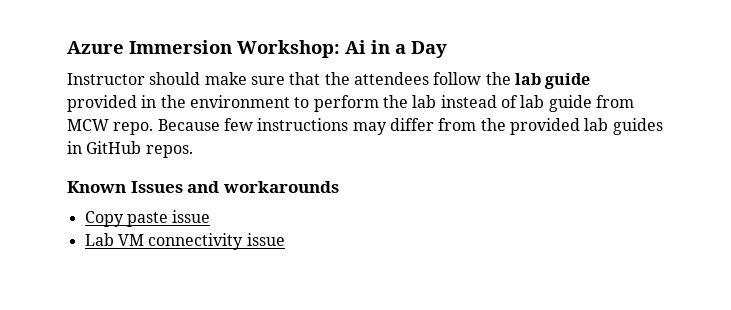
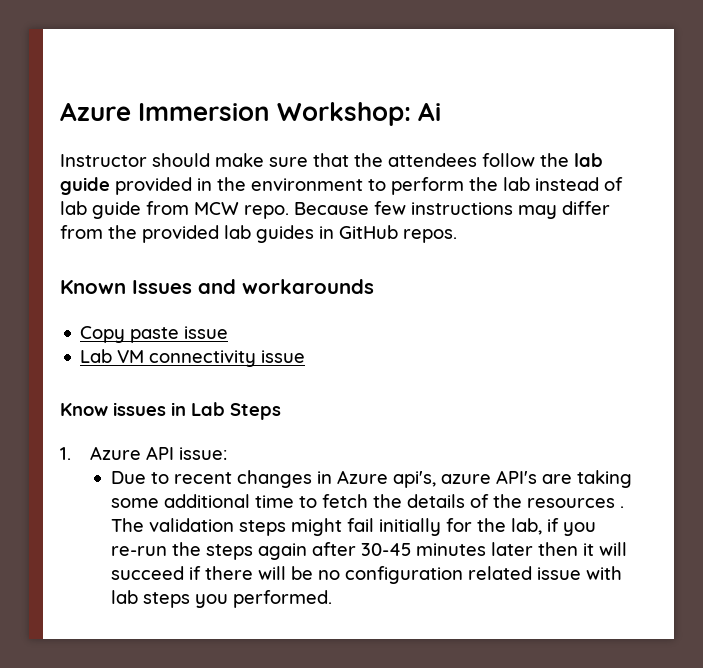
[371,40,447,58] in a Day -> (442, 111) none
(285, 239) none -> [60,402,281,420] [60,446,228,460] [110,470,632,488] [110,494,624,508] [110,518,596,536] [110,542,627,560] [110,566,622,584] [110,590,332,608] // Know issues in Lab Steps // 1. Azure API issue: // Due to recent changes in Azure api's, azure API's are taking some additional time to fetch the details of the resources . The validation steps might fail initially for the lab, if you re-run the steps again after 30-45 minutes later then it will succeed if there will be no configuration related issue with lab steps you performed.

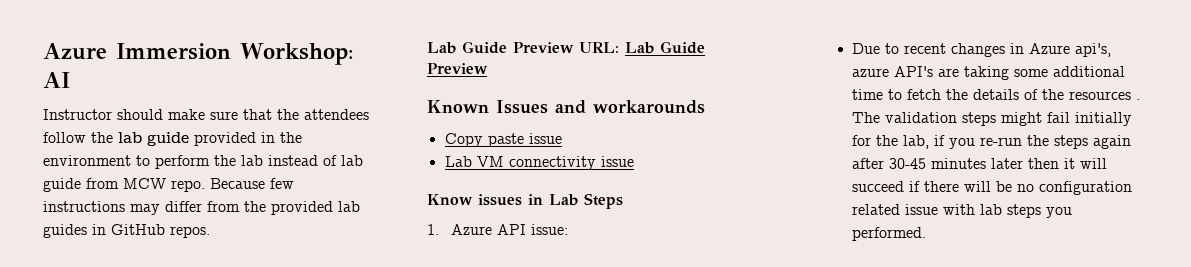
[418,102,442,121] Ai -> [43,72,70,88] AI
(457, 236) none -> [427,41,705,54] [427,63,488,74] // Lab Guide Preview URL: Lab Guide Preview

